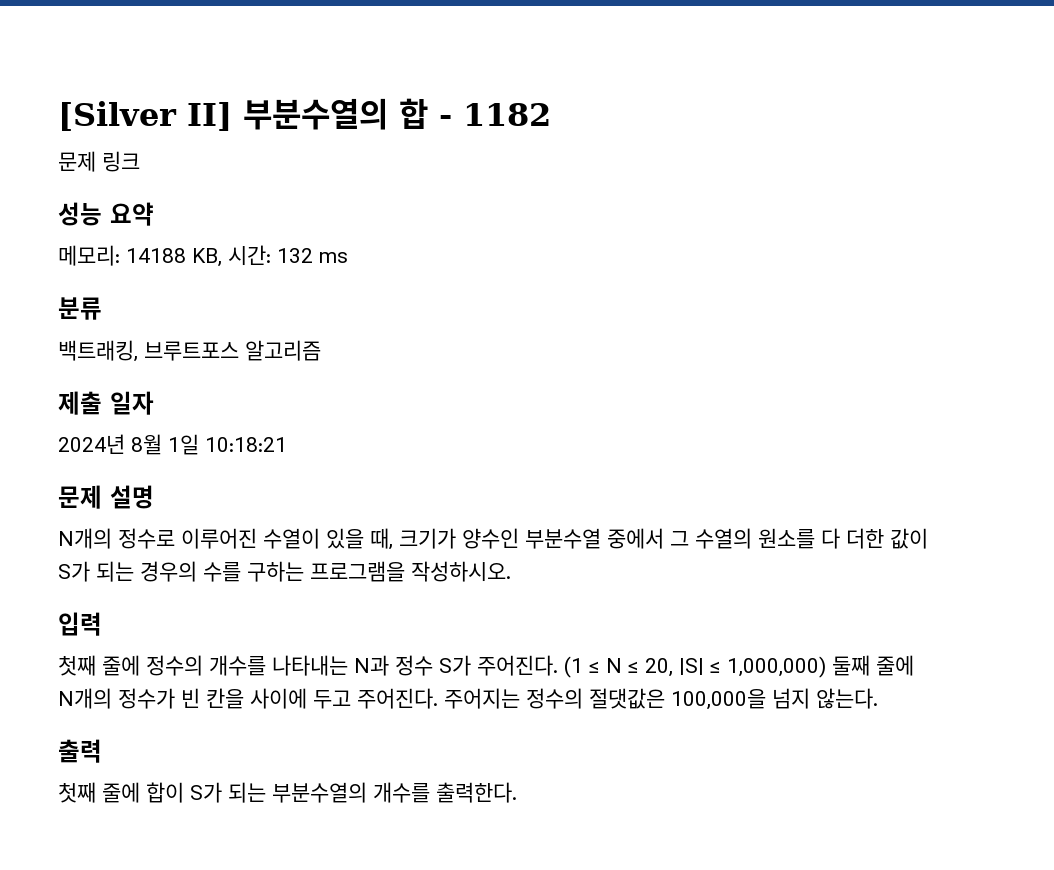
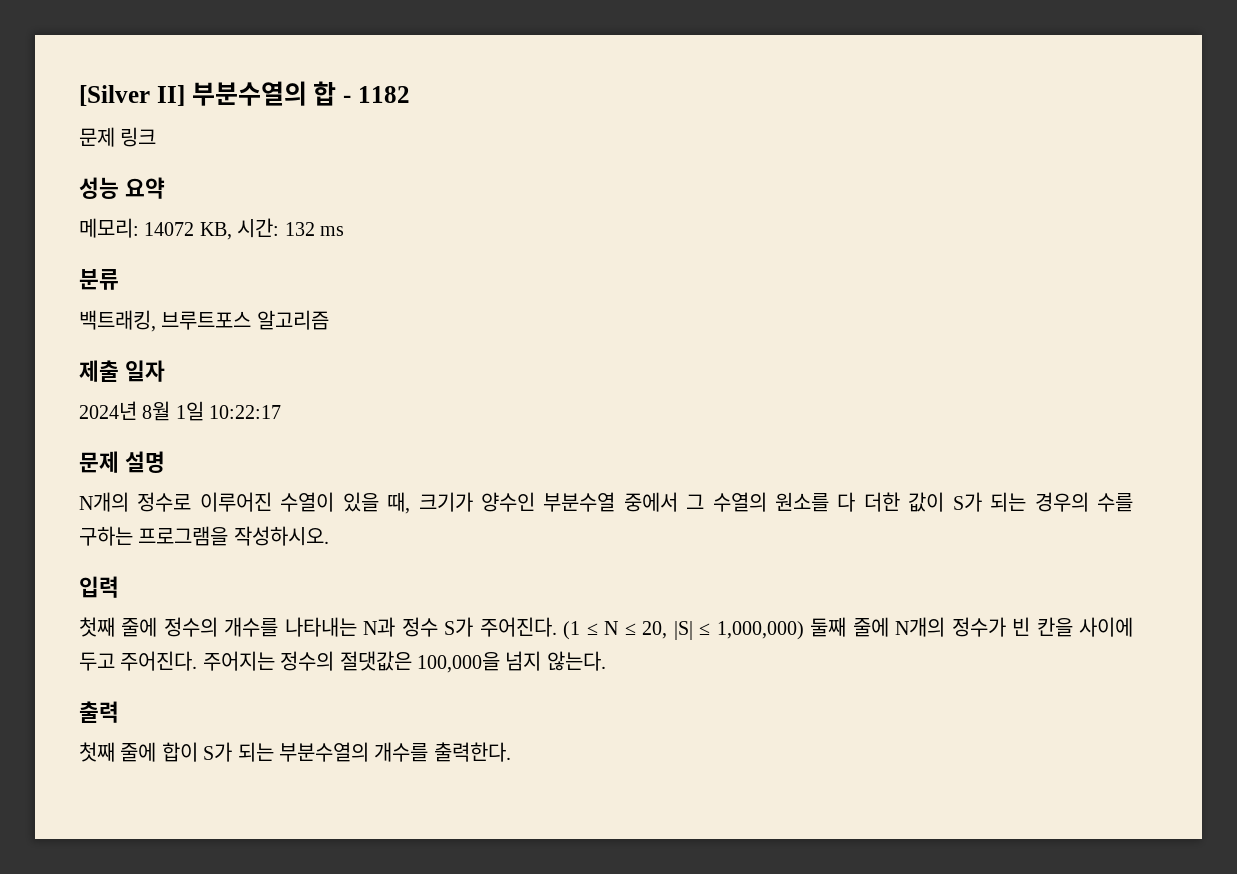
[126,248,186,263] 14188 -> [144,222,195,236] 14072
[205,437,287,452] 10:18:21 -> [209,405,282,419] 10:22:17

